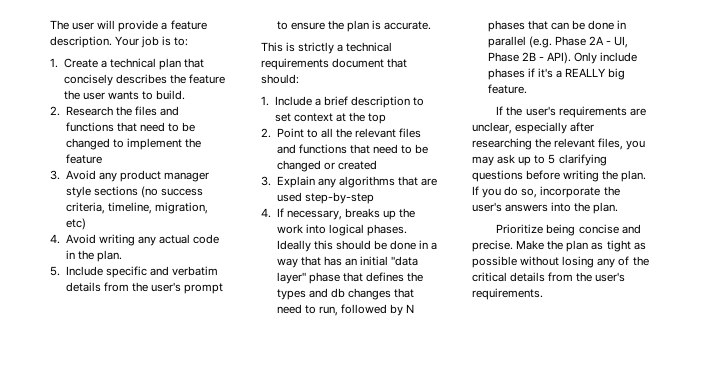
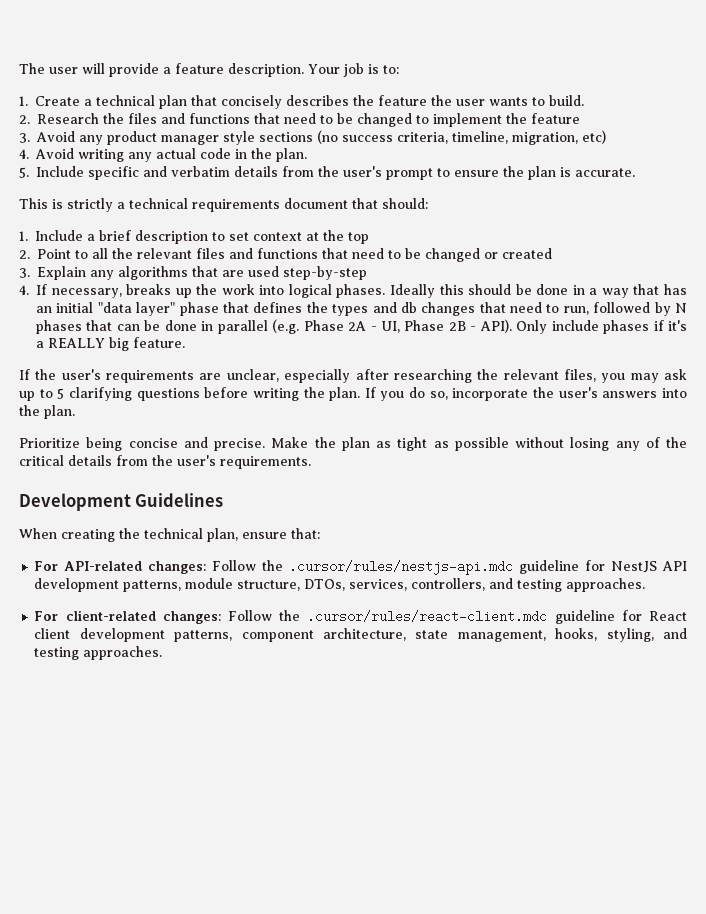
(543, 294) none -> [19,493,224,511] [19,528,320,542] [34,560,687,575] [34,578,646,592] [34,610,688,624] [34,628,687,642] [34,646,163,660] // Development Guidelines // When creating the technical plan, ensure that: // For API-related changes: Follow the .cursor/rules/nestjs-api.mdc guideline for NestJS API development patterns, module structure, DTOs, services, controllers, and testing approaches. // For client-related changes: Follow the .cursor/rules/react-client.mdc guideline for React client development patterns, component architecture, state management, hooks, styling, and testing approaches.

